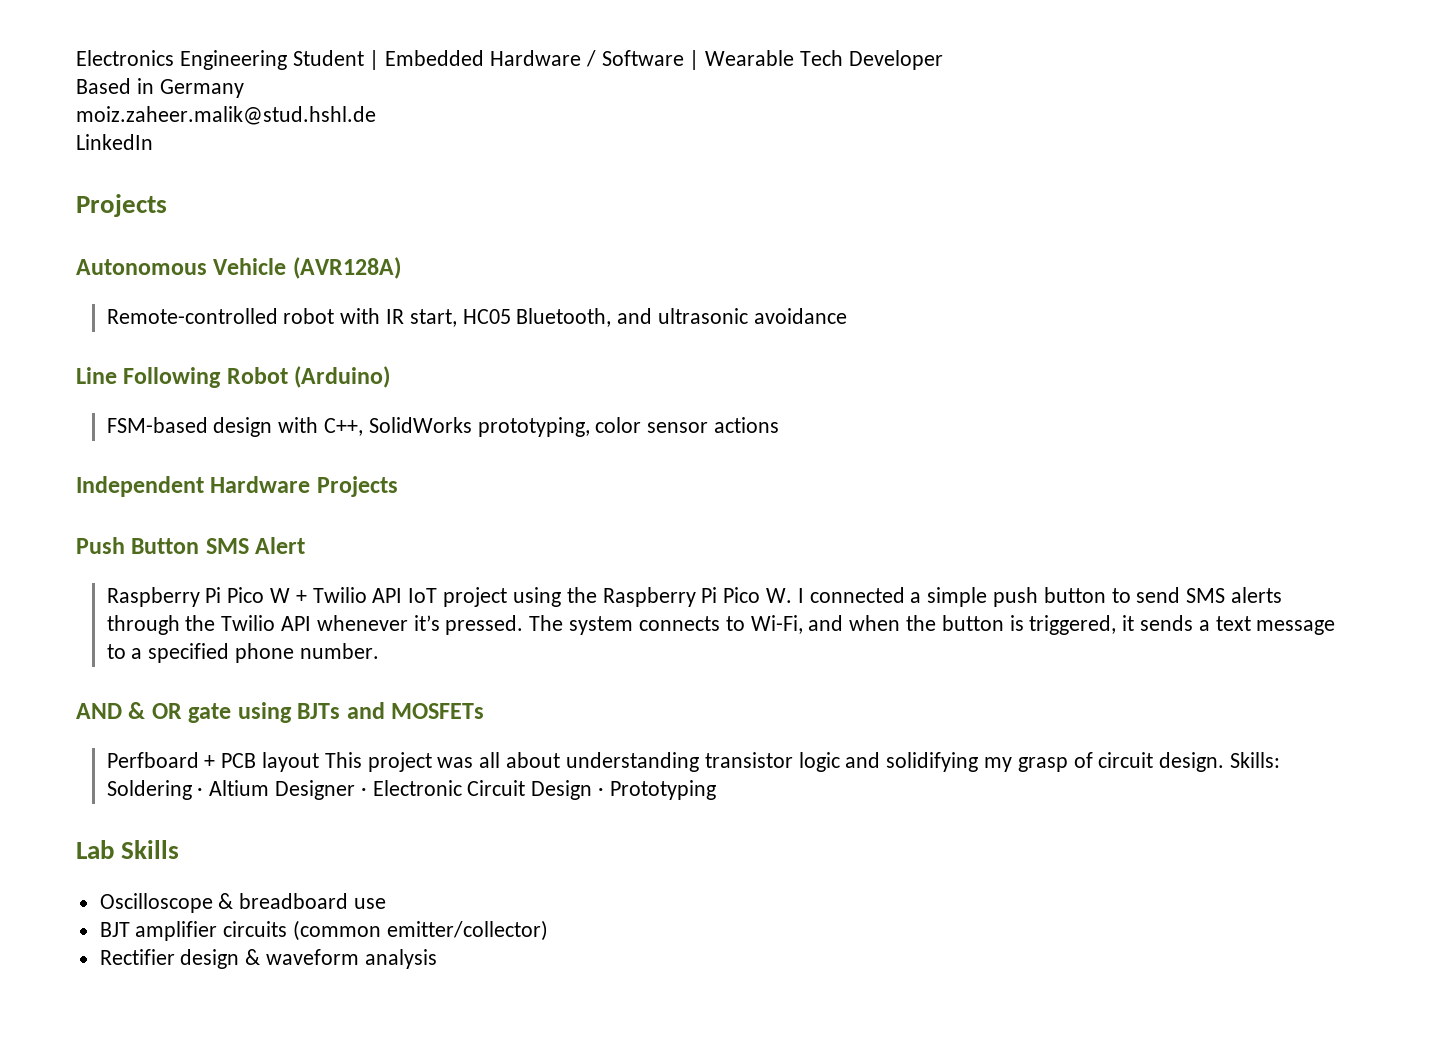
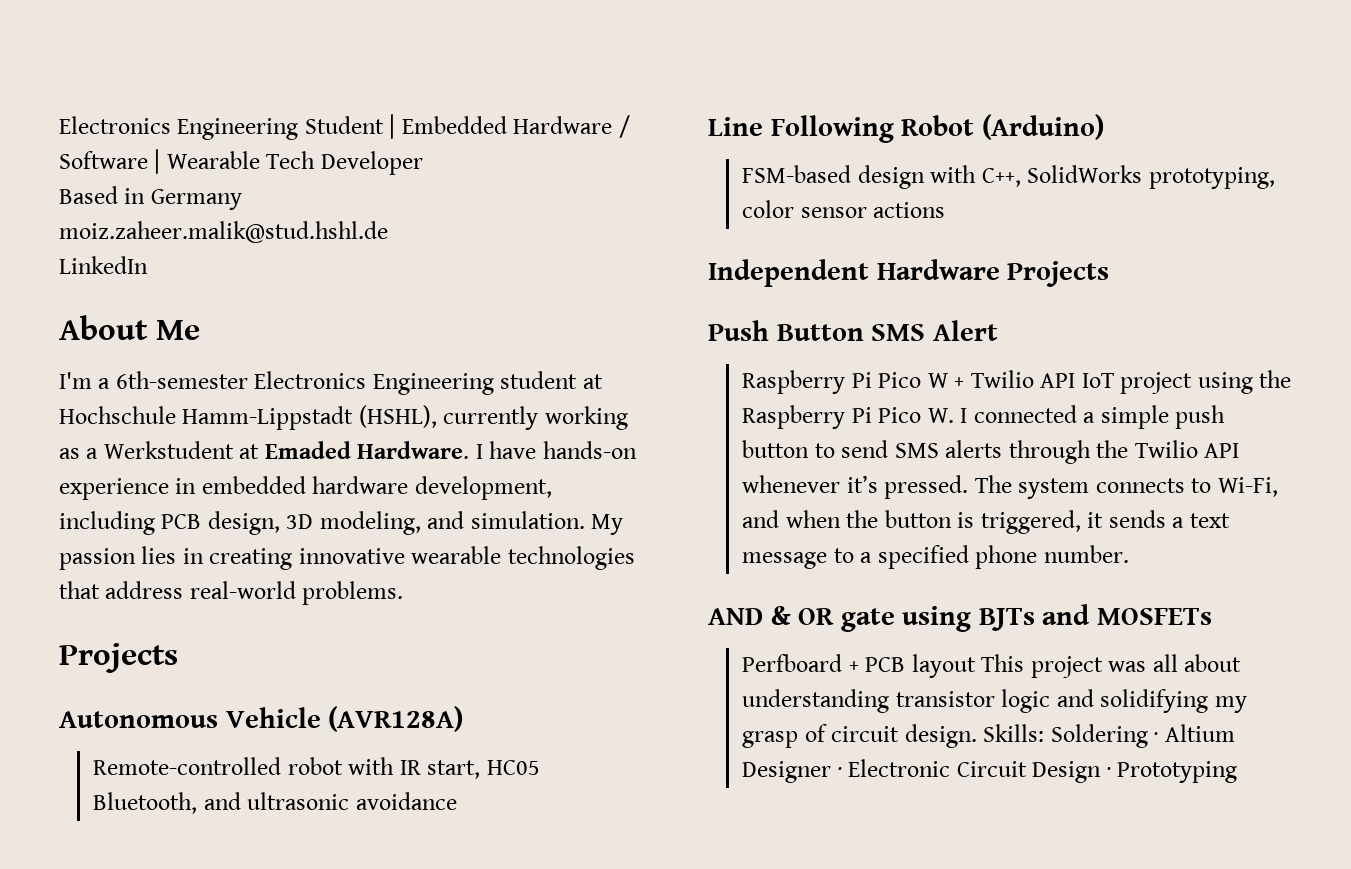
(153, 142) none -> [59,315,200,340] [59,371,603,395] [59,405,628,430] [59,441,637,459] [59,476,552,500] [59,511,624,535] [59,546,635,570] [59,581,404,605] // About Me // I'm a 6th-semester Electronics Engineering student at Hochschule Hamm-Lippstadt (HSHL), currently working as a Werkstudent at Emaded Hardware. I have hands-on experience in embedded hardware development, including PCB design, 3D modeling, and simulation. My passion lies in creating innovative wearable technologies that address real-world problems.
[76,840,180,859] [99,893,387,913] [99,920,548,941] [99,949,437,969] // Lab Skills // Oscilloscope & breadboard use // BJT amplifier circuits (common emitter/collector) // Rectifier design & waveform analysis -> (1238, 772) none

